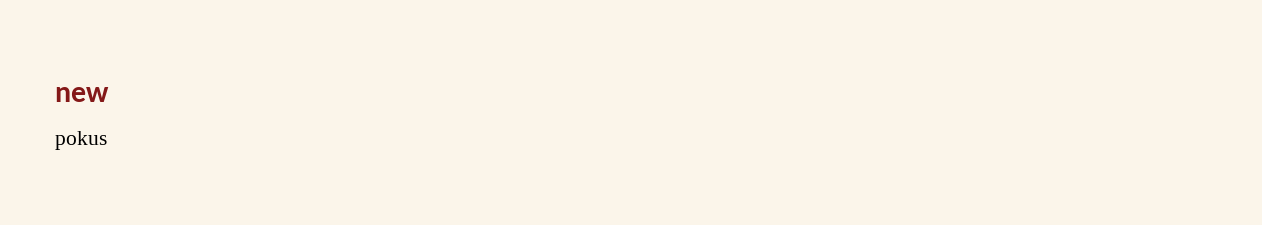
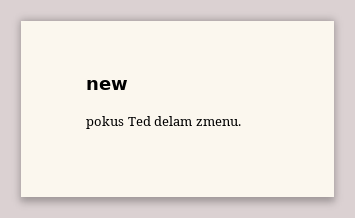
(107, 140) none -> [127,116,241,126] Ted delam zmenu.

